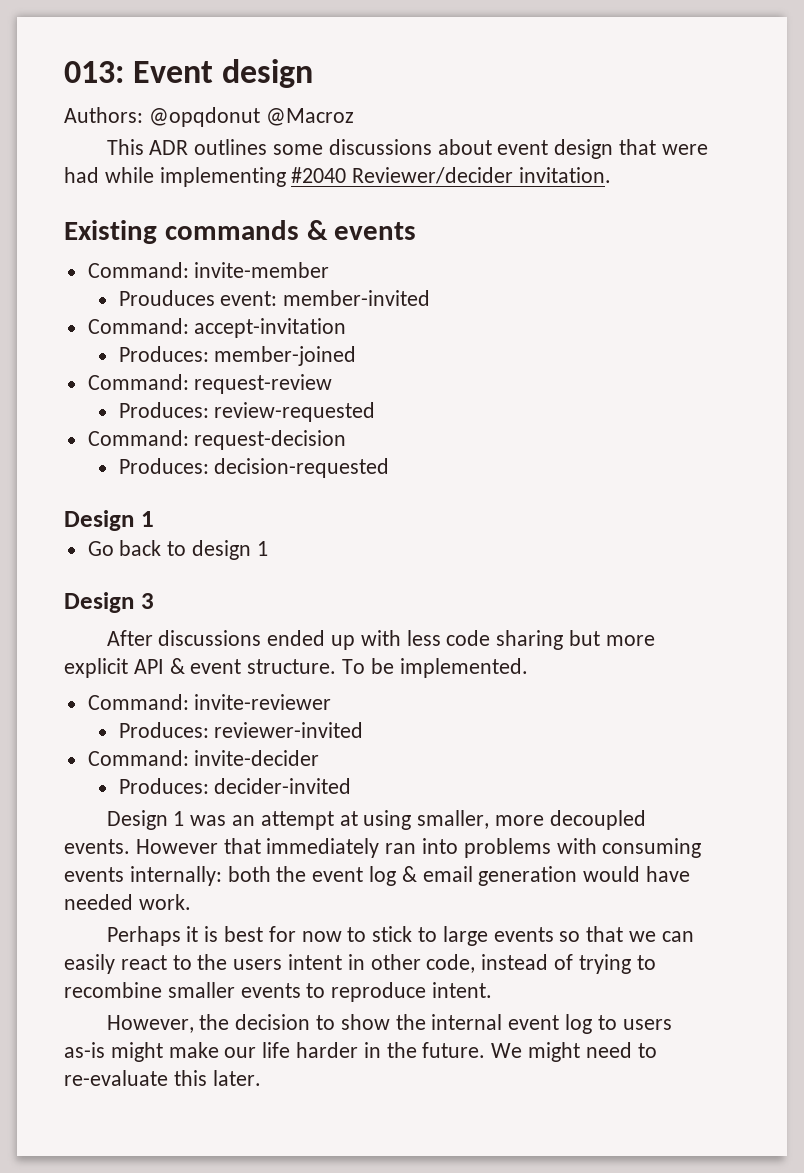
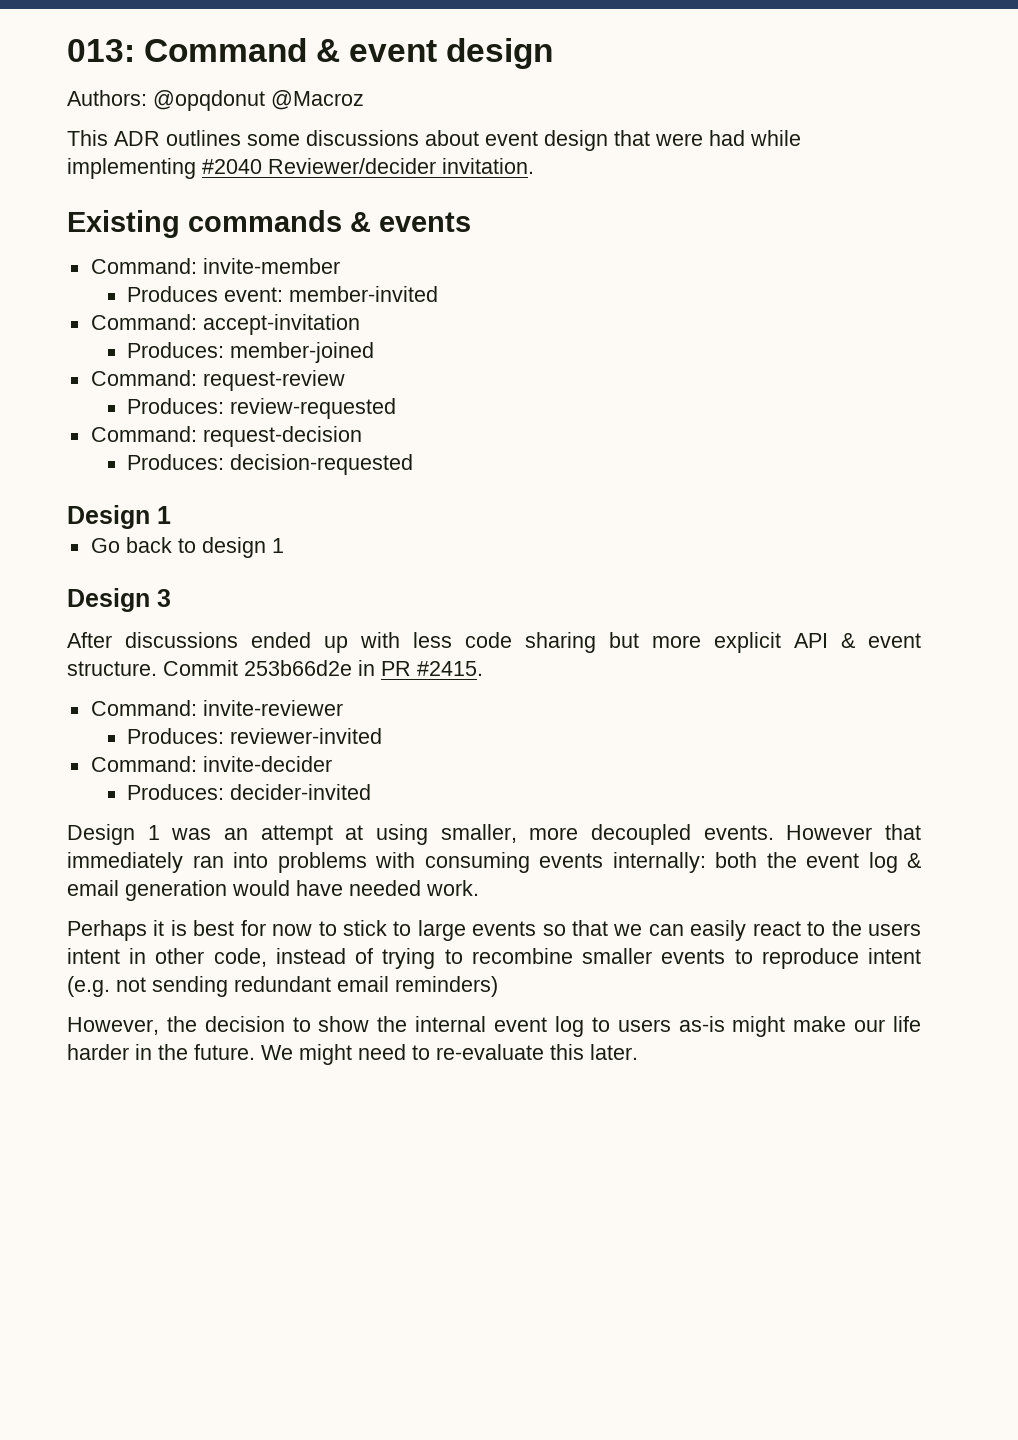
[133,61,214,83] Event -> [144,38,438,62] Command & event
[118,290,215,306] Prouduces -> [127,286,219,302] Produces
[342,658,528,678] To be implemented. -> [163,660,483,676] Commit 253b66d2e in PR #2415.
[432,982,493,998] intent. -> [868,948,922,964] [67,976,498,997] intent (e.g. not sending redundant email reminders)

